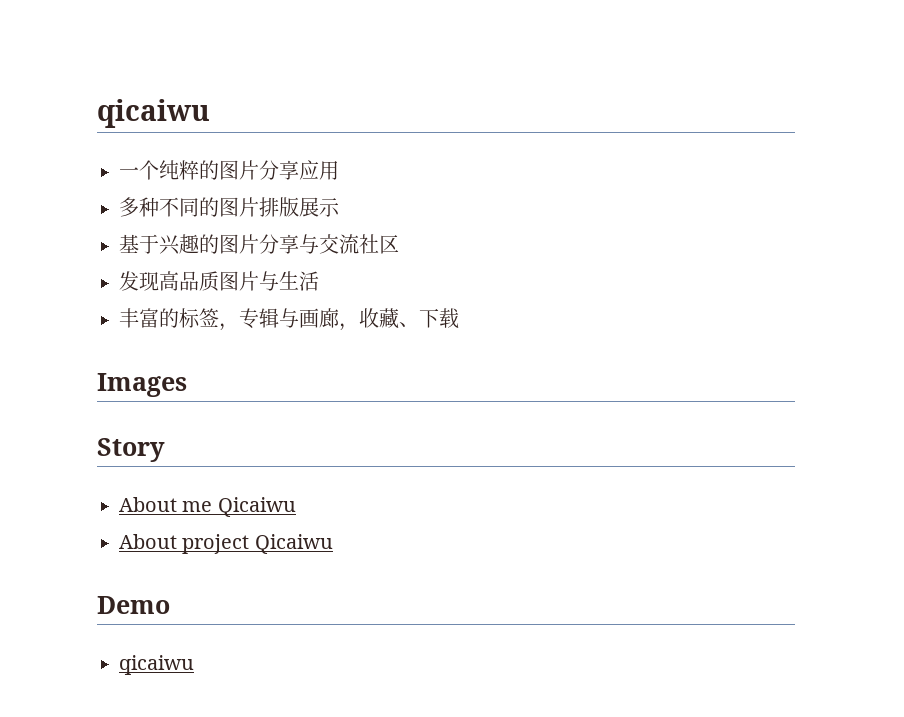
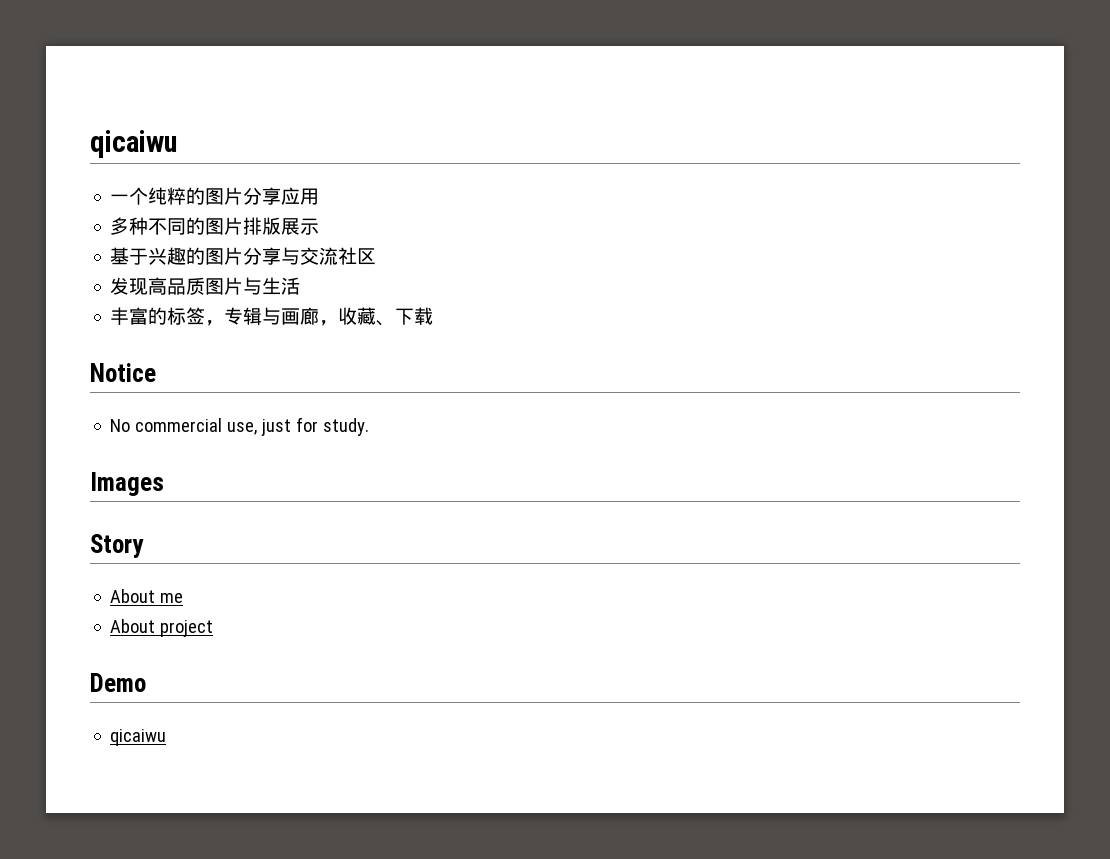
(459, 318) none -> [90,363,156,382] [110,417,370,436] // Notice // No commercial use, just for study.
[217,497,296,517] Qicaiwu -> (184, 598) none
[254,534,333,554] Qicaiwu -> (214, 628) none

